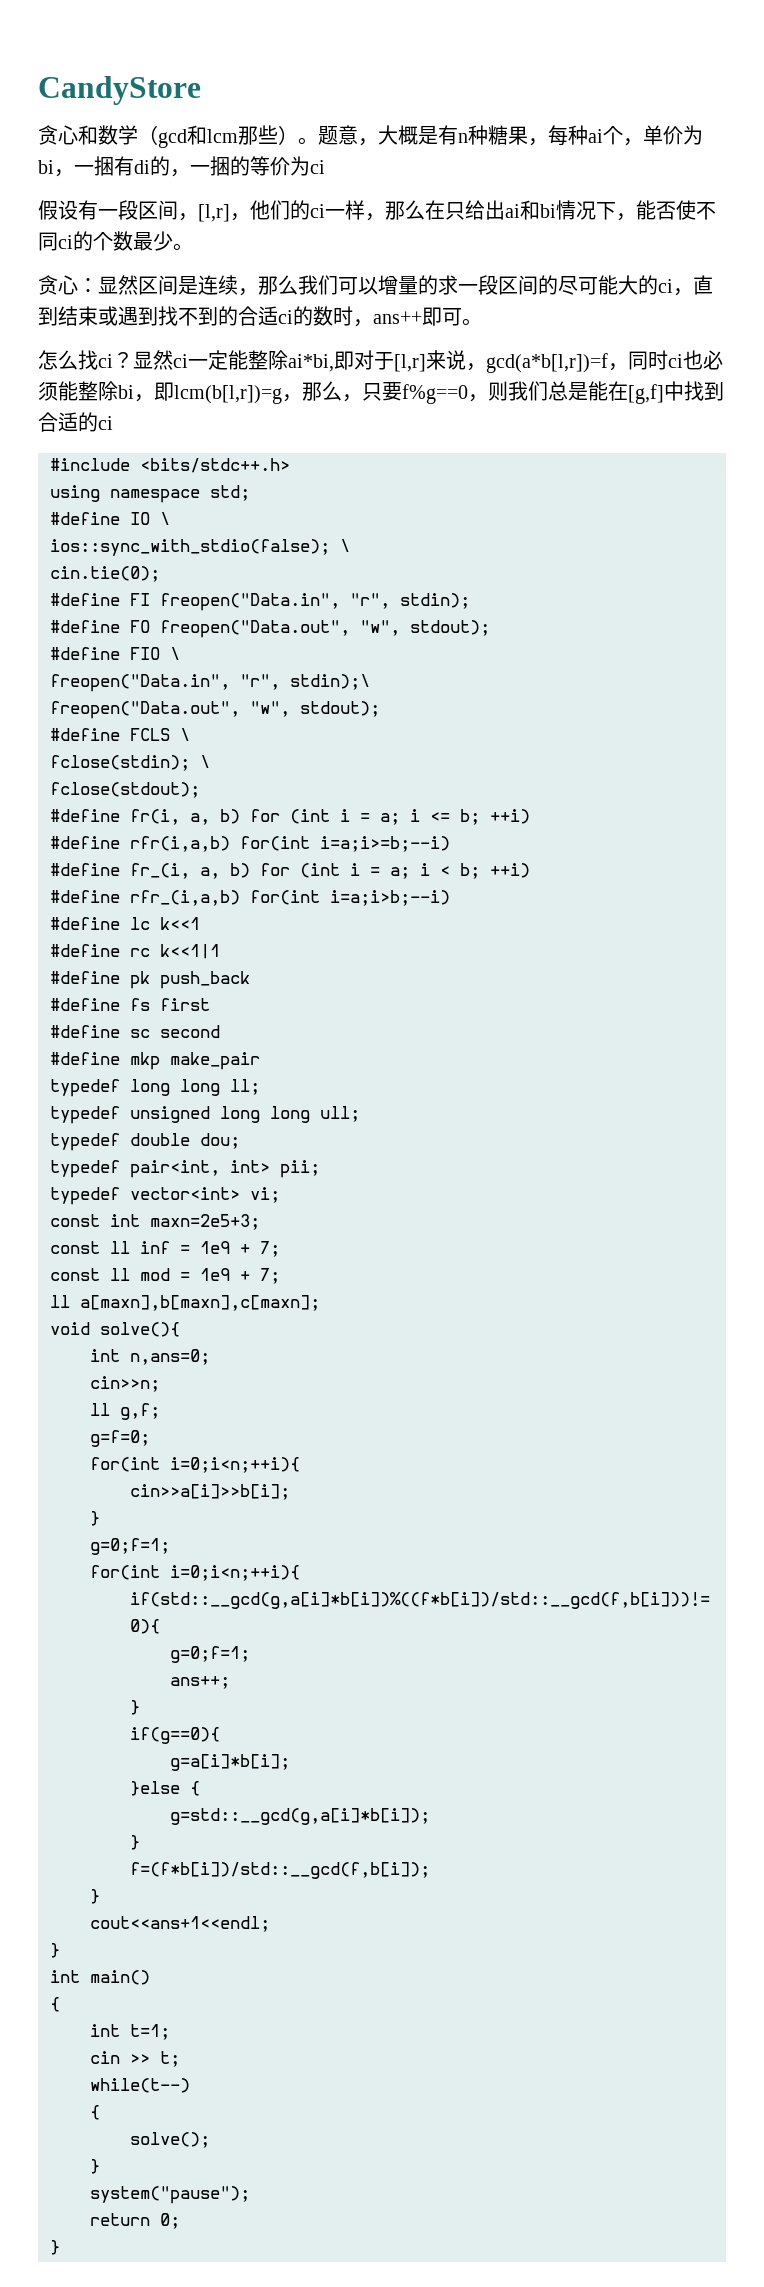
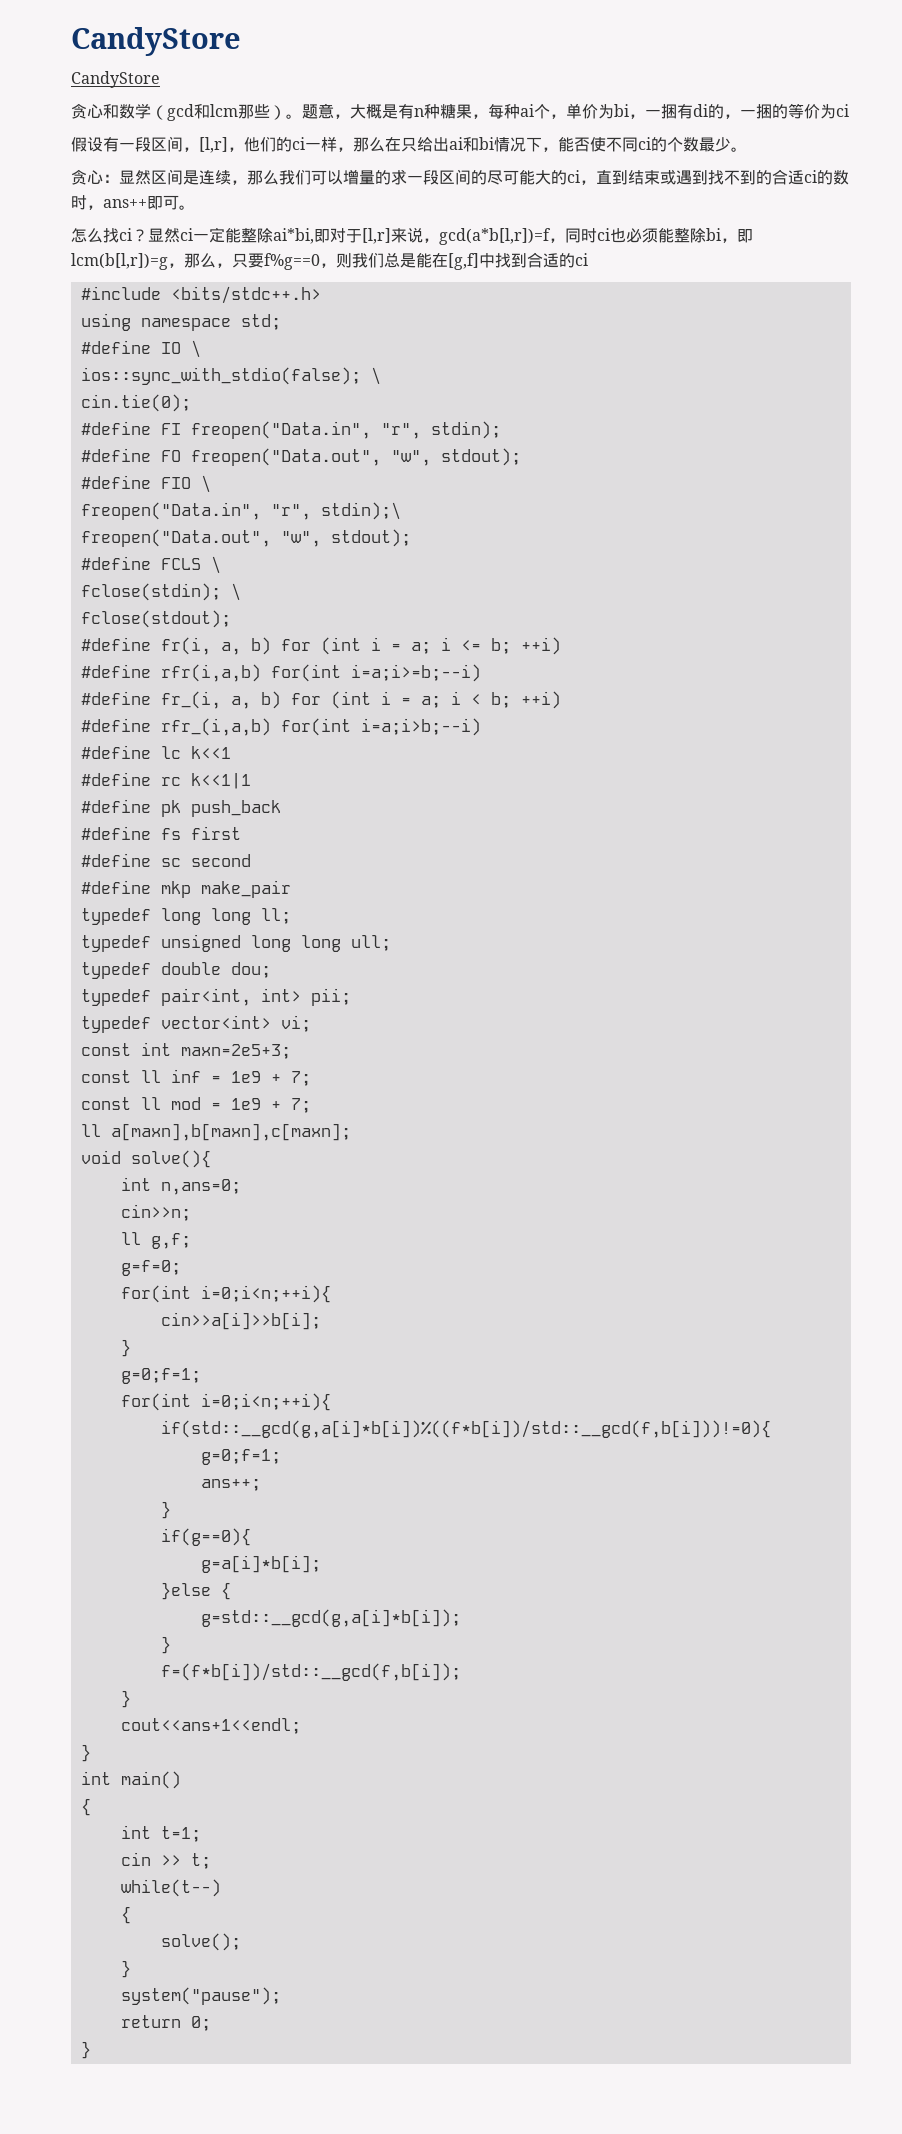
[38,76,201,105] CandyStore -> [71,27,241,56] [71,71,160,88] CandyStore // CandyStore

